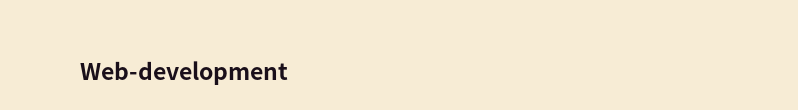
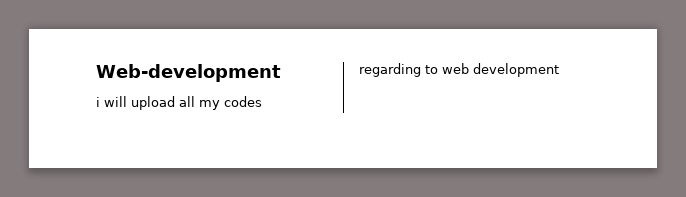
(288, 73) none -> [96,96,262,110] [359,63,559,77] // i will upload all my codes regarding to web development

